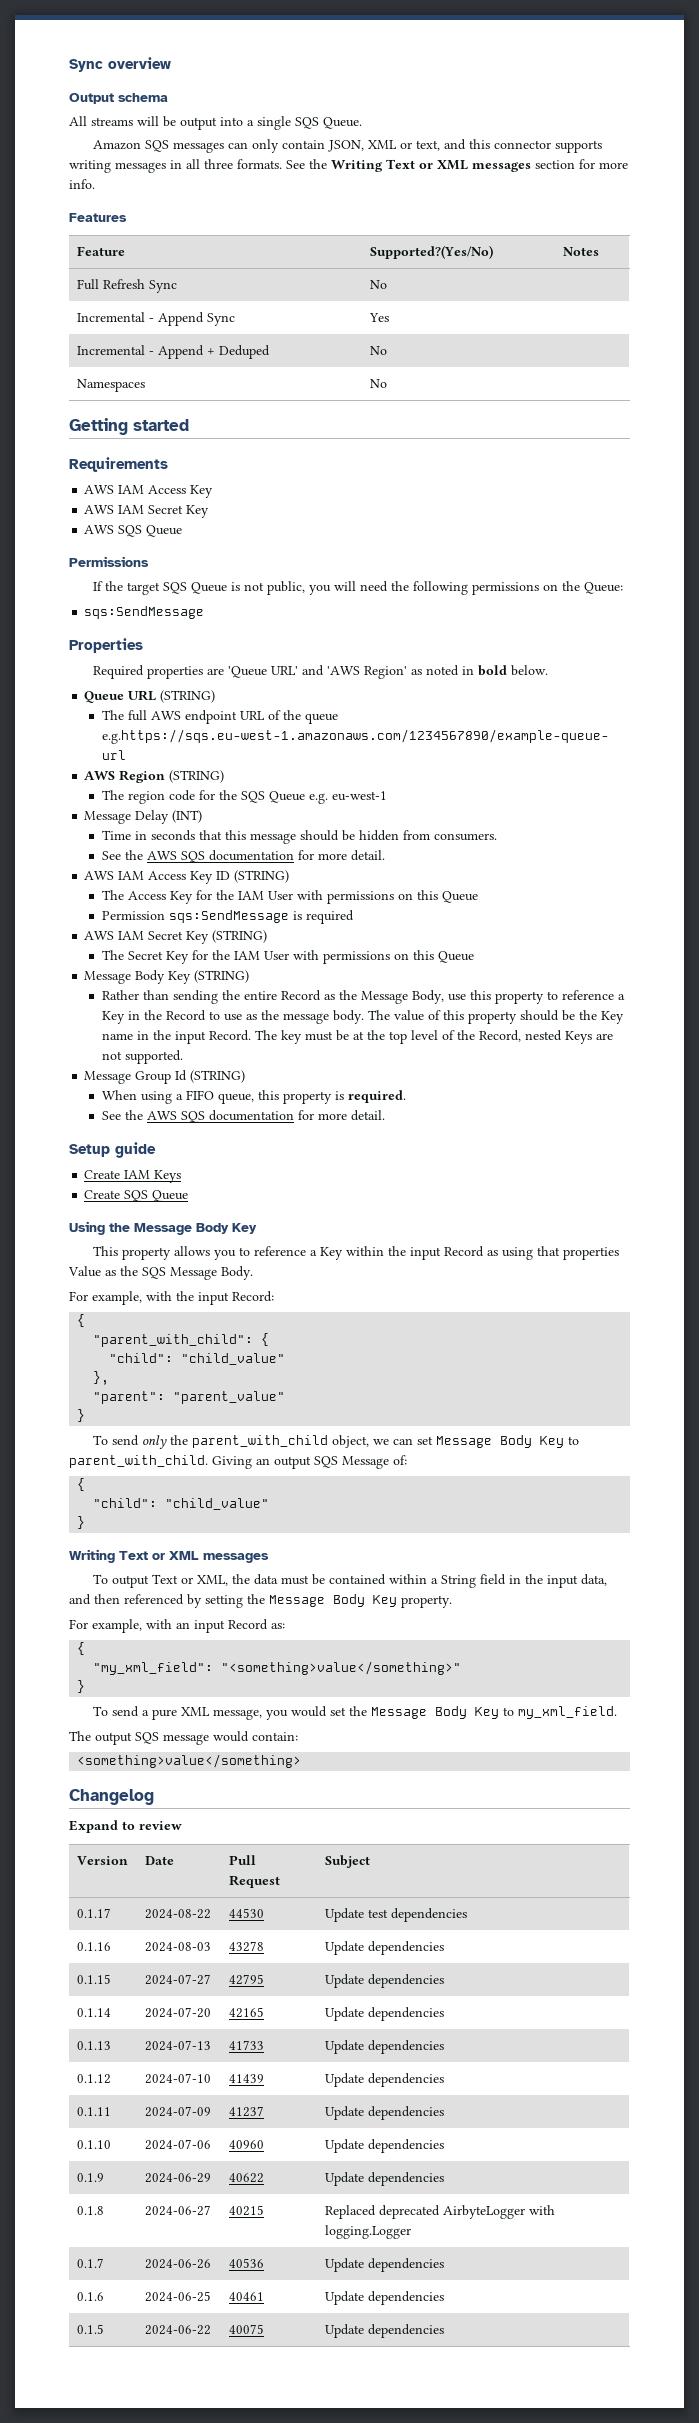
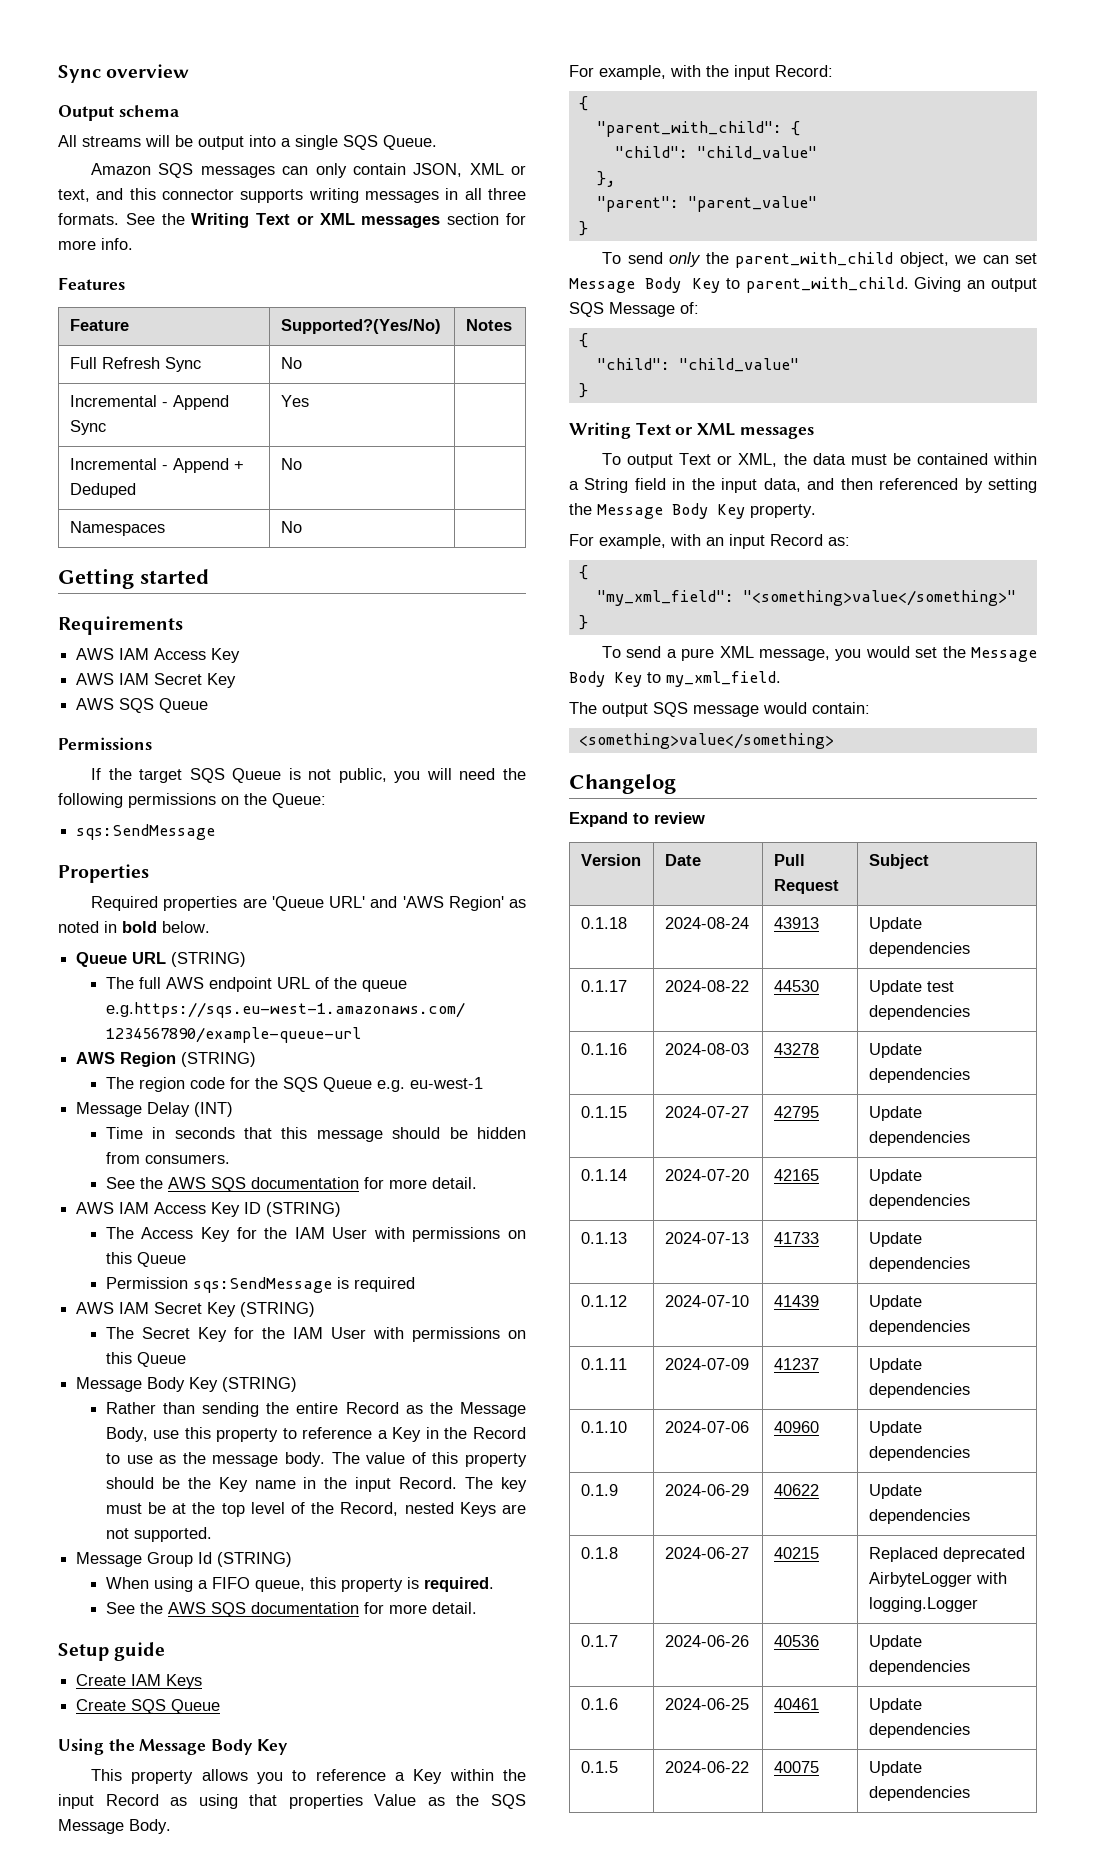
(371, 1861) none -> [580,917,627,929] [664,917,749,929] [773,917,819,929] [868,917,922,932] [868,942,970,957] // 0.1.18 | 2024-08-24 | 43913 | Update dependencies

